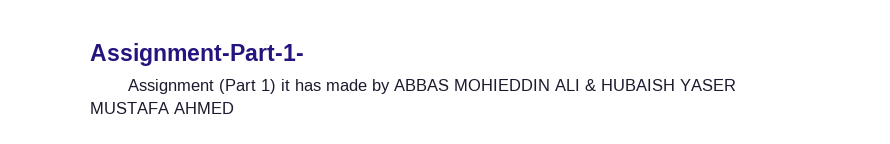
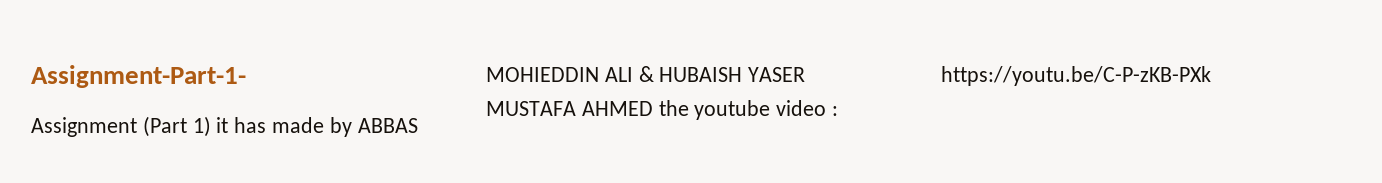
(234, 108) none -> [658,100,839,120] [941,66,1211,86] the youtube video : https://youtu.be/C-P-zKB-PXk

